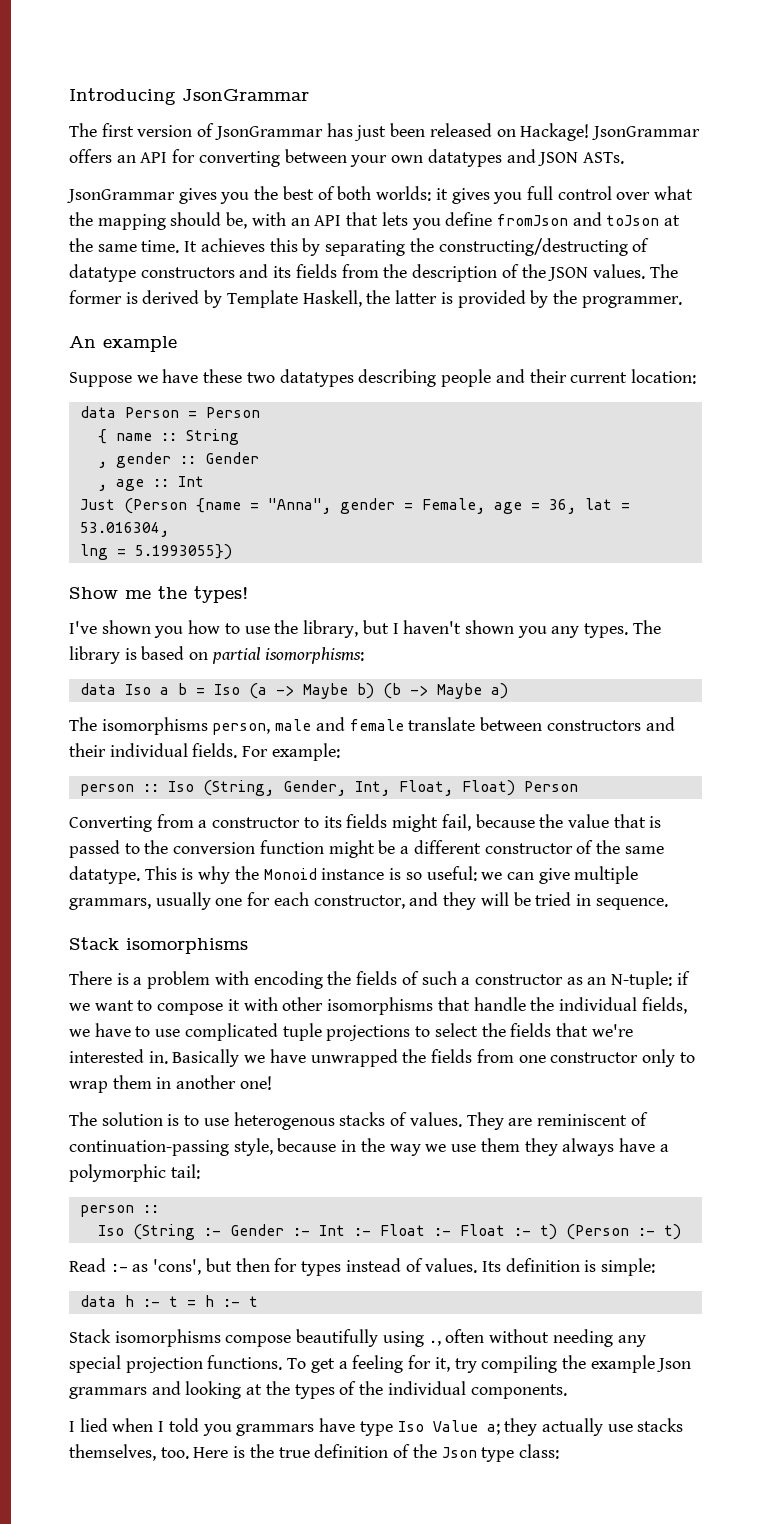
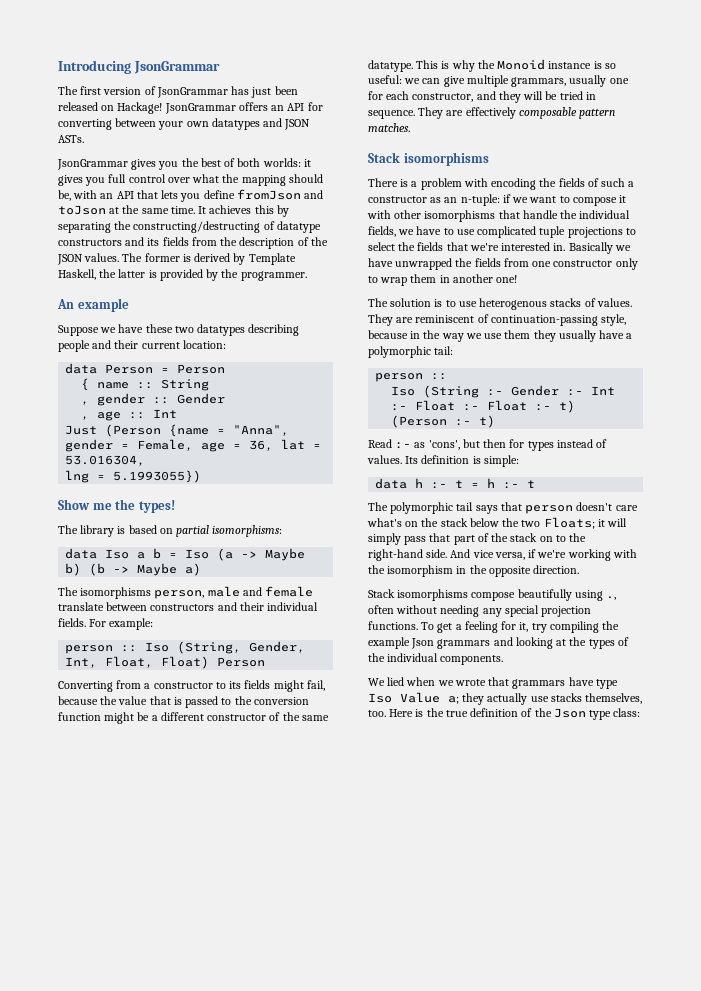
[69,620,629,638] I've shown you how to use the library, but I haven't shown you any types. -> (175, 506) none
(668, 904) none -> [418,107,616,119] [368,123,410,132] They are effectively composable pattern matches.
[611,971,673,989] N-tuple: -> [460,194,500,206] n-tuple:
[562,1138,615,1156] always -> [558,330,596,342] usually
(258, 1301) none -> [368,502,638,514] [367,517,628,529] [368,533,587,545] [368,549,637,561] [368,565,580,577] // The polymorphic tail says that person doesn't care what's on the stack below the two Floats; it will simply pass that part of the stack on to the right-hand side. And vice versa, if we're working with the isomorphism in the opposite direction.
[69,1421,75,1432] I -> [368,678,385,686] We
[158,1418,232,1436] I told you -> [437,677,510,686] we wrote that

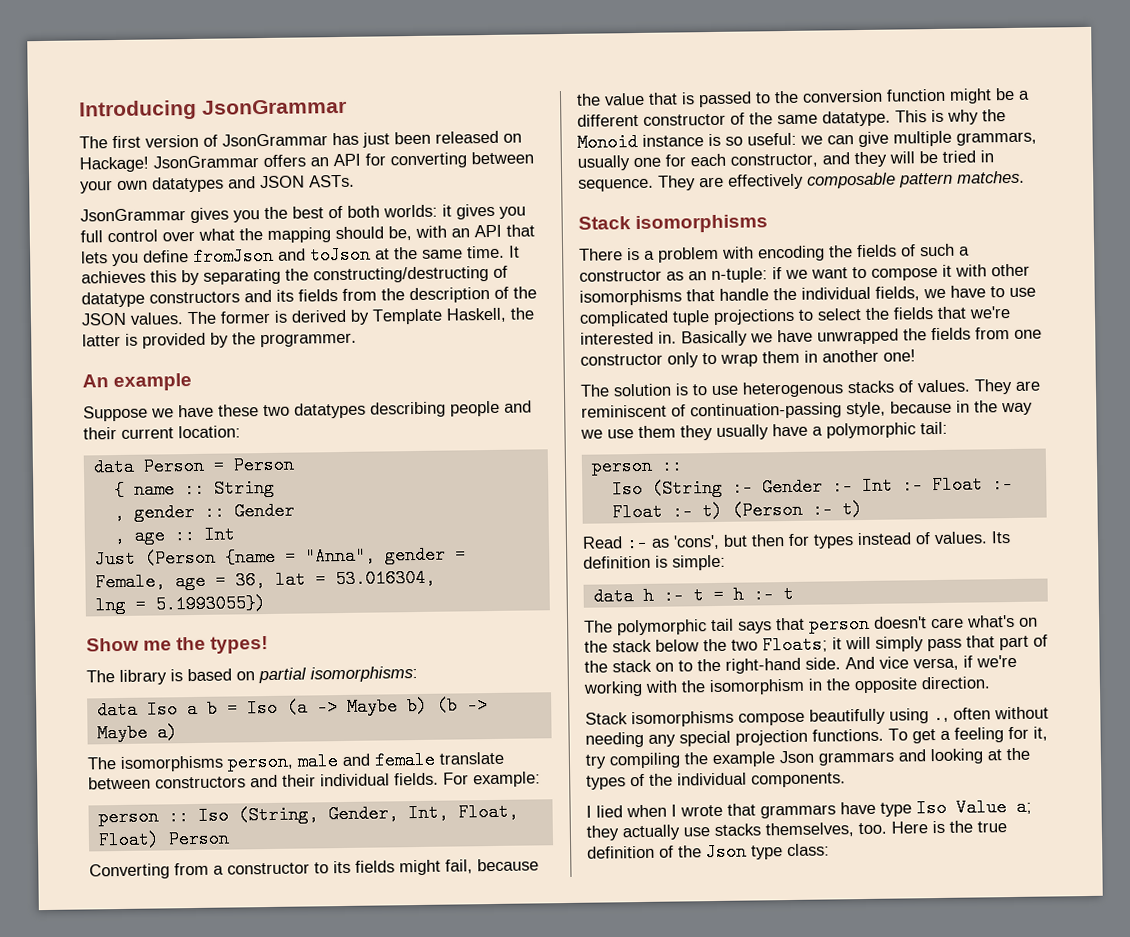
[368,678,385,686] We -> [586,805,592,818] I
[437,680,454,686] we -> [671,804,677,817] I

